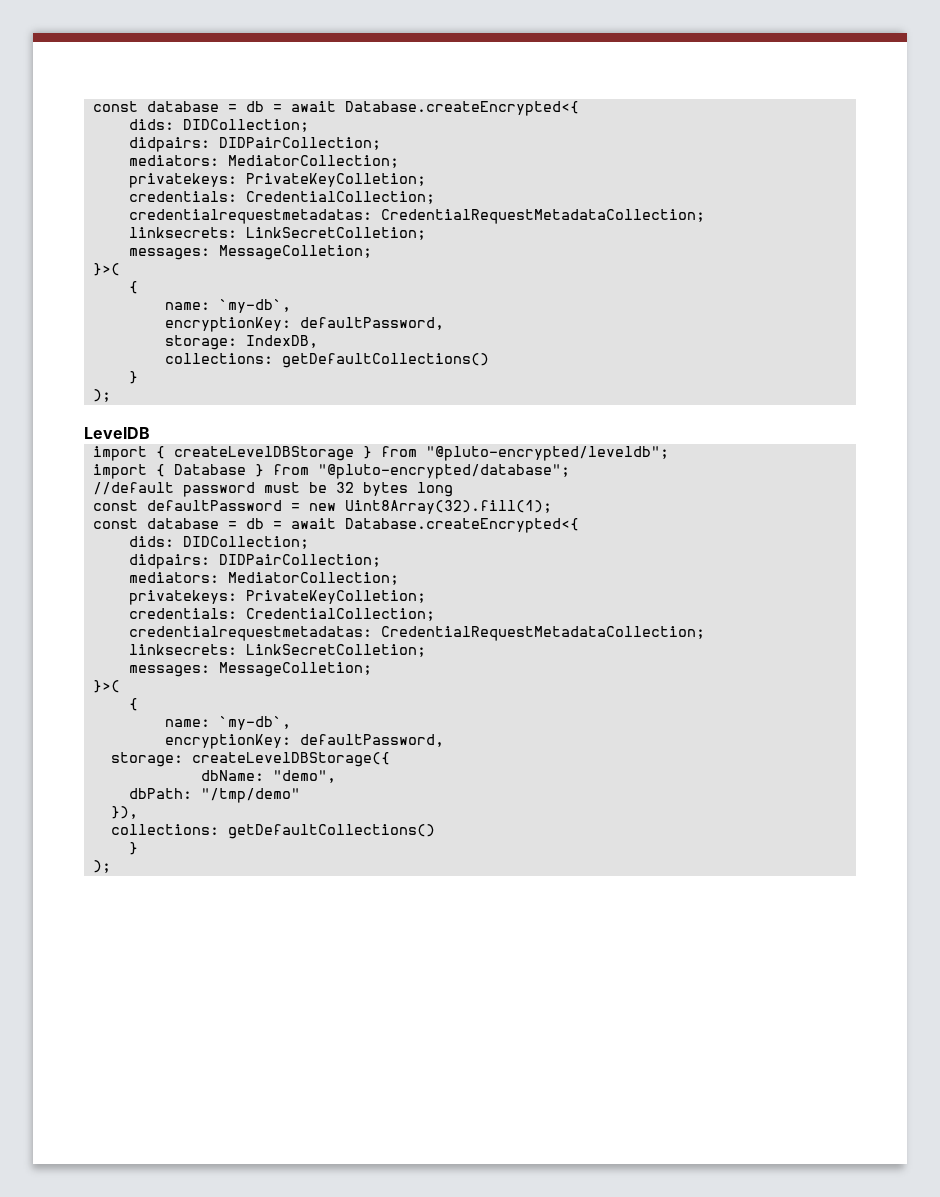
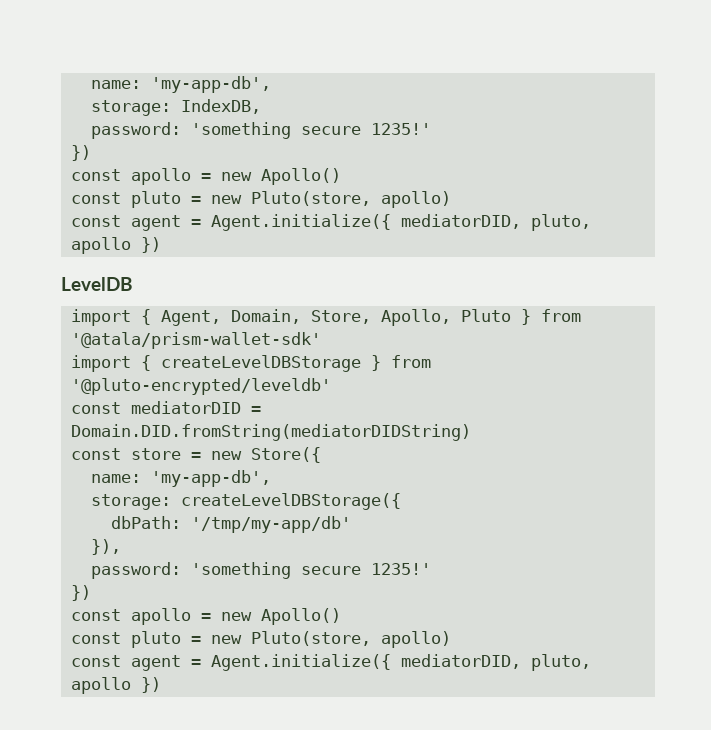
[93,101,579,116] [129,119,309,132] [129,137,381,152] [129,155,399,168] [129,173,426,188] [129,191,435,204] [129,209,705,224] [129,227,426,240] [129,245,372,260] [93,263,120,276] [129,281,138,294] [165,299,291,313] [165,317,444,332] [165,335,318,350] [165,353,489,368] [129,371,138,384] [93,389,111,402] [84,427,150,439] const database = db = await Database.createEncrypted<{ // dids: DIDCollection; // didpairs: DIDPairCollection; // mediators: MediatorCollection; // privatekeys: PrivateKeyColletion; // credentials: CredentialCollection; // credentialrequestmetadatas: CredentialRequestMetadataCollection; // linksecrets: LinkSecretColletion; // messages: MessageColletion; // }>( // { // name: `my-db`, // encryptionKey: defaultPassword, // storage: IndexDB, // collections: getDefaultCollections() // } // ); // LevelDB -> [90,76,271,93] [90,99,261,116] [90,122,431,139] [70,145,91,161] [70,168,341,185] [70,191,451,208] [70,214,591,231] [70,237,161,254] [61,277,133,291] [70,309,581,326] [70,332,321,349] name: 'my-app-db', // storage: IndexDB, // password: 'something secure 1235!' // }) // const apollo = new Apollo() // const pluto = new Pluto(store, apollo) // const agent = Agent.initialize({ mediatorDID, pluto, apollo }) // LevelDB // import { Agent, Domain, Store, Apollo, Pluto } from '@atala/prism-wallet-sdk'
[426,446,669,461] [93,464,570,479] [93,482,453,497] [93,500,552,514] [93,518,579,533] [129,536,309,549] [129,554,381,569] [129,572,399,585] [129,590,426,605] [129,608,435,621] [129,626,705,641] [129,644,426,657] [129,662,372,677] [93,680,120,693] [129,698,138,711] [165,716,291,730] [165,734,444,749] "@pluto-encrypted/leveldb"; // import { Database } from "@pluto-encrypted/database"; // //default password must be 32 bytes long // const defaultPassword = new Uint8Array(32).fill(1); // const database = db = await Database.createEncrypted<{ // dids: DIDCollection; // didpairs: DIDPairCollection; // mediators: MediatorCollection; // privatekeys: PrivateKeyColletion; // credentials: CredentialCollection; // credentialrequestmetadatas: CredentialRequestMetadataCollection; // linksecrets: LinkSecretColletion; // messages: MessageColletion; // }>( // { // name: `my-db`, // encryptionKey: defaultPassword, -> [70,378,331,395] [70,401,261,414] [70,424,471,441] [70,447,321,463] [90,470,271,487] '@pluto-encrypted/leveldb' // const mediatorDID = Domain.DID.fromString(mediatorDIDString) // const store = new Store({ // name: 'my-app-db',
[201,770,336,783] // dbName: "demo", -> (401, 501) none
[201,788,300,803] "/tmp/demo" -> [190,516,351,533] '/tmp/my-app/db'
[111,824,435,839] [129,842,138,855] [93,860,111,873] collections: getDefaultCollections() // } // ); -> [90,562,431,579] [70,585,91,601] [70,608,341,625] [70,631,451,648] [70,654,591,671] [70,677,161,694] password: 'something secure 1235!' // }) // const apollo = new Apollo() // const pluto = new Pluto(store, apollo) // const agent = Agent.initialize({ mediatorDID, pluto, apollo })

